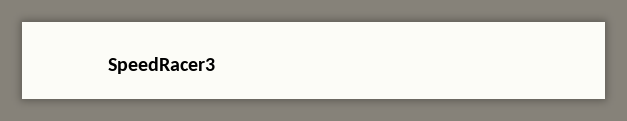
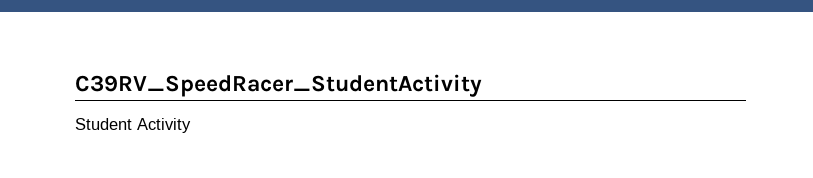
[108,57,215,74] SpeedRacer3 -> [75,74,482,97] [75,118,191,133] C39RV_SpeedRacer_StudentActivity // Student Activity

